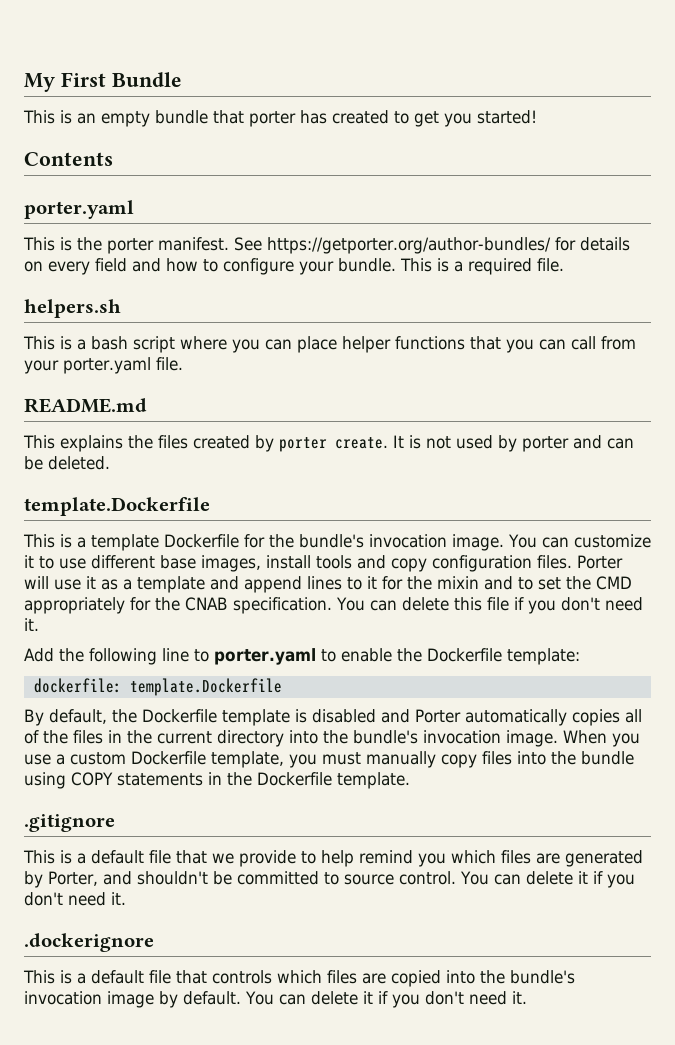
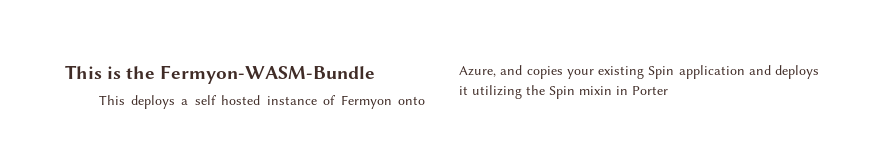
[24,72,182,92] [23,110,537,127] [24,152,113,166] [24,200,134,219] [23,237,630,254] [24,258,564,275] [24,299,121,318] [23,336,636,353] [24,357,183,374] [24,398,147,413] [23,435,634,452] [24,456,110,470] [24,497,210,516] [23,534,651,551] [24,555,623,572] [24,576,632,593] [24,597,643,614] [24,618,39,631] [24,648,580,665] [33,678,282,696] [24,709,642,726] [24,730,640,747] [24,751,634,768] [24,772,410,789] [24,814,115,832] [23,850,643,867] [24,871,635,888] [24,892,126,906] [24,933,154,952] [23,970,575,987] [24,991,527,1008] My First Bundle // This is an empty bundle that porter has created to get you started! // Contents // porter.yaml // This is the porter manifest. See https://getporter.org/author-bundles/ for details on every field and how to configure your bundle. This is a required file. // helpers.sh // This is a bash script where you can place helper functions that you can call from your porter.yaml file. // README.md // This explains the files created by porter create. It is not used by porter and can be deleted. // template.Dockerfile // This is a template Dockerfile for the bundle's invocation image. You can customize it to use different base images, install tools and copy configuration files. Porter will use it as a template and append lines to it for the mixin and to set the CMD appropriately for the CNAB specification. You can delete this file if you don't need it. // Add the following line to porter.yaml to enable the Dockerfile template: // dockerfile: template.Dockerfile // By default, the Dockerfile template is disabled and Porter automatically copies all of the files in the current directory into the bundle's invocation image. When you use a custom Dockerfile template, you must manually copy files into the bundle using COPY statements in the Dockerfile template. // .gitignore // This is a default file that we provide to help remind you which files are generated by Porter, and shouldn't be committed to source control. You can delete it if you don't need it. // .dockerignore // This is a default file that controls which files are copied into the bundle's invocation image by default. You can delete it if you don't need it. -> [65,65,376,84] [98,95,425,109] [459,65,819,79] [459,85,668,99] This is the Fermyon-WASM-Bundle // This deploys a self hosted instance of Fermyon onto Azure, and copies your existing Spin application and deploys it utilizing the Spin mixin in Porter

